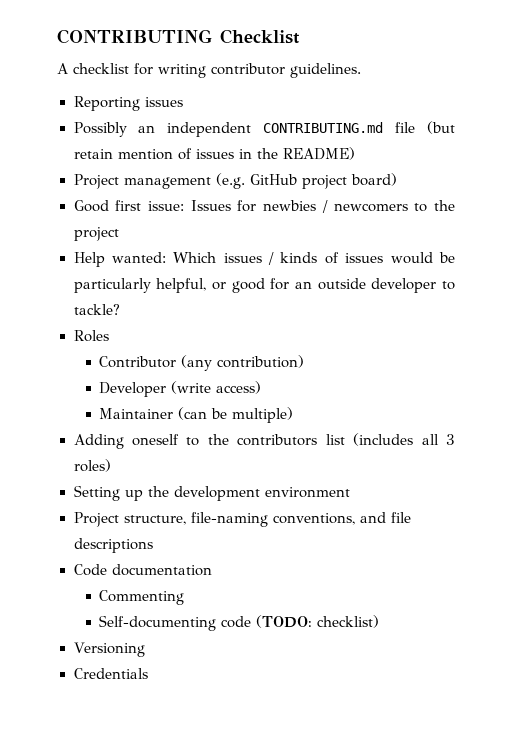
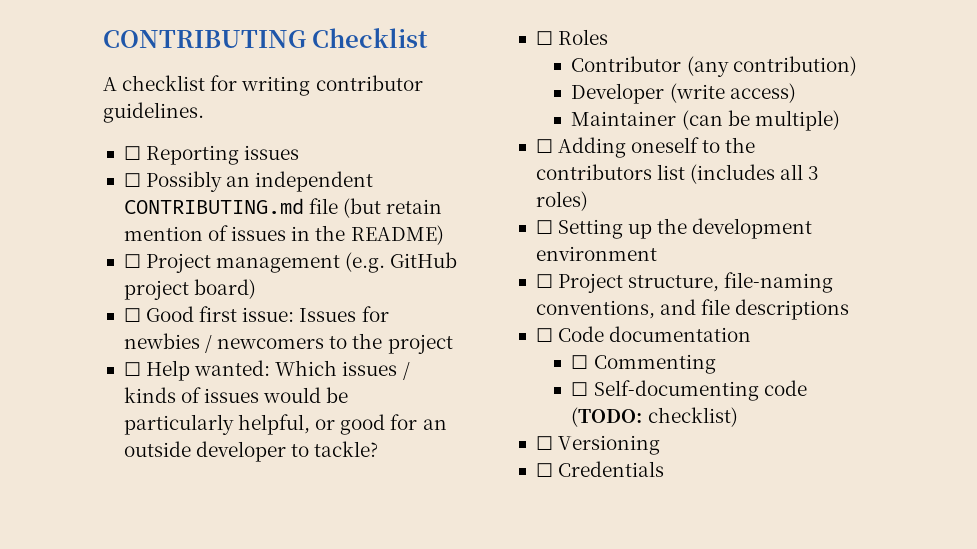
(361, 70) none -> [123,146,141,160] ☐
(183, 102) none -> [123,173,141,187] ☐
(355, 153) none -> [123,254,141,268] ☐
(397, 179) none -> [123,308,141,322] ☐
(119, 234) none -> [123,362,141,376] ☐
(120, 309) none -> [535,31,553,45] ☐
(294, 415) none -> [535,139,553,153] ☐
(111, 465) none -> [535,220,553,234] ☐
(350, 492) none -> [535,274,553,288] ☐
(153, 545) none -> [535,328,553,342] ☐
(212, 570) none -> [571,355,589,369] ☐
(185, 597) none -> [571,382,589,396] ☐
(380, 621) none -> [535,436,553,450] ☐
(146, 649) none -> [535,463,553,477] ☐

